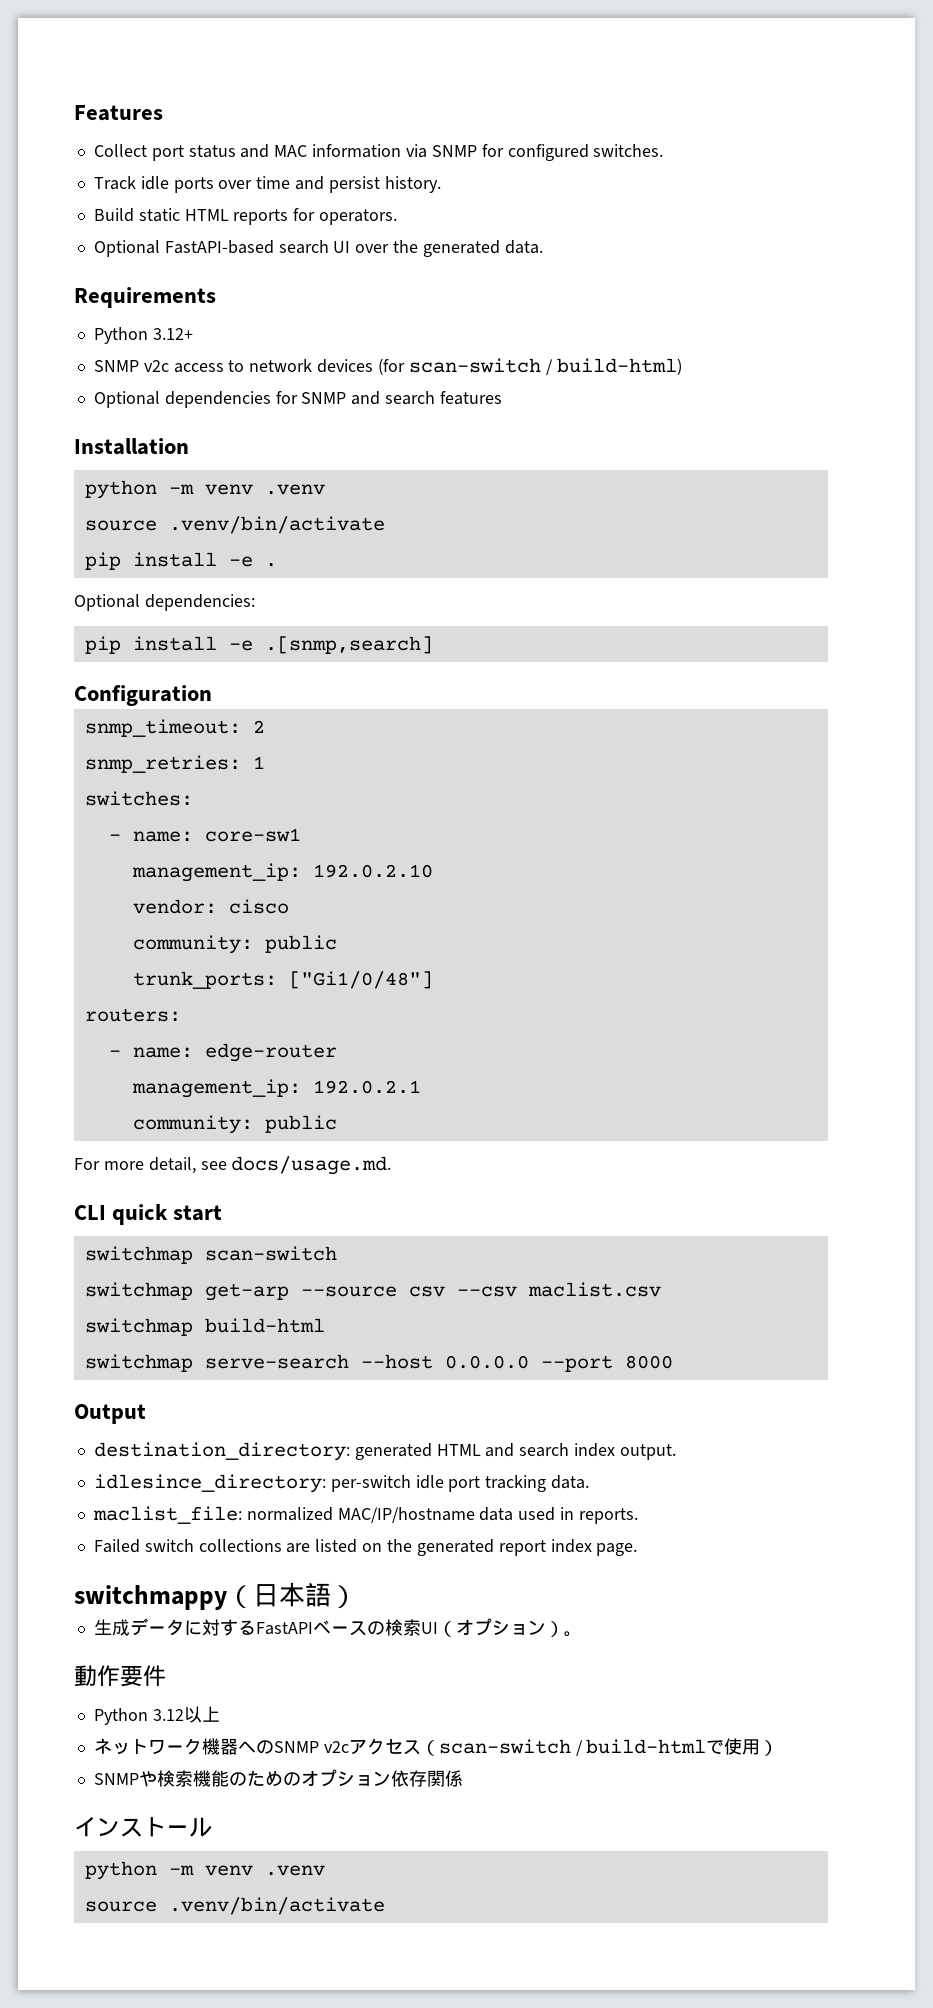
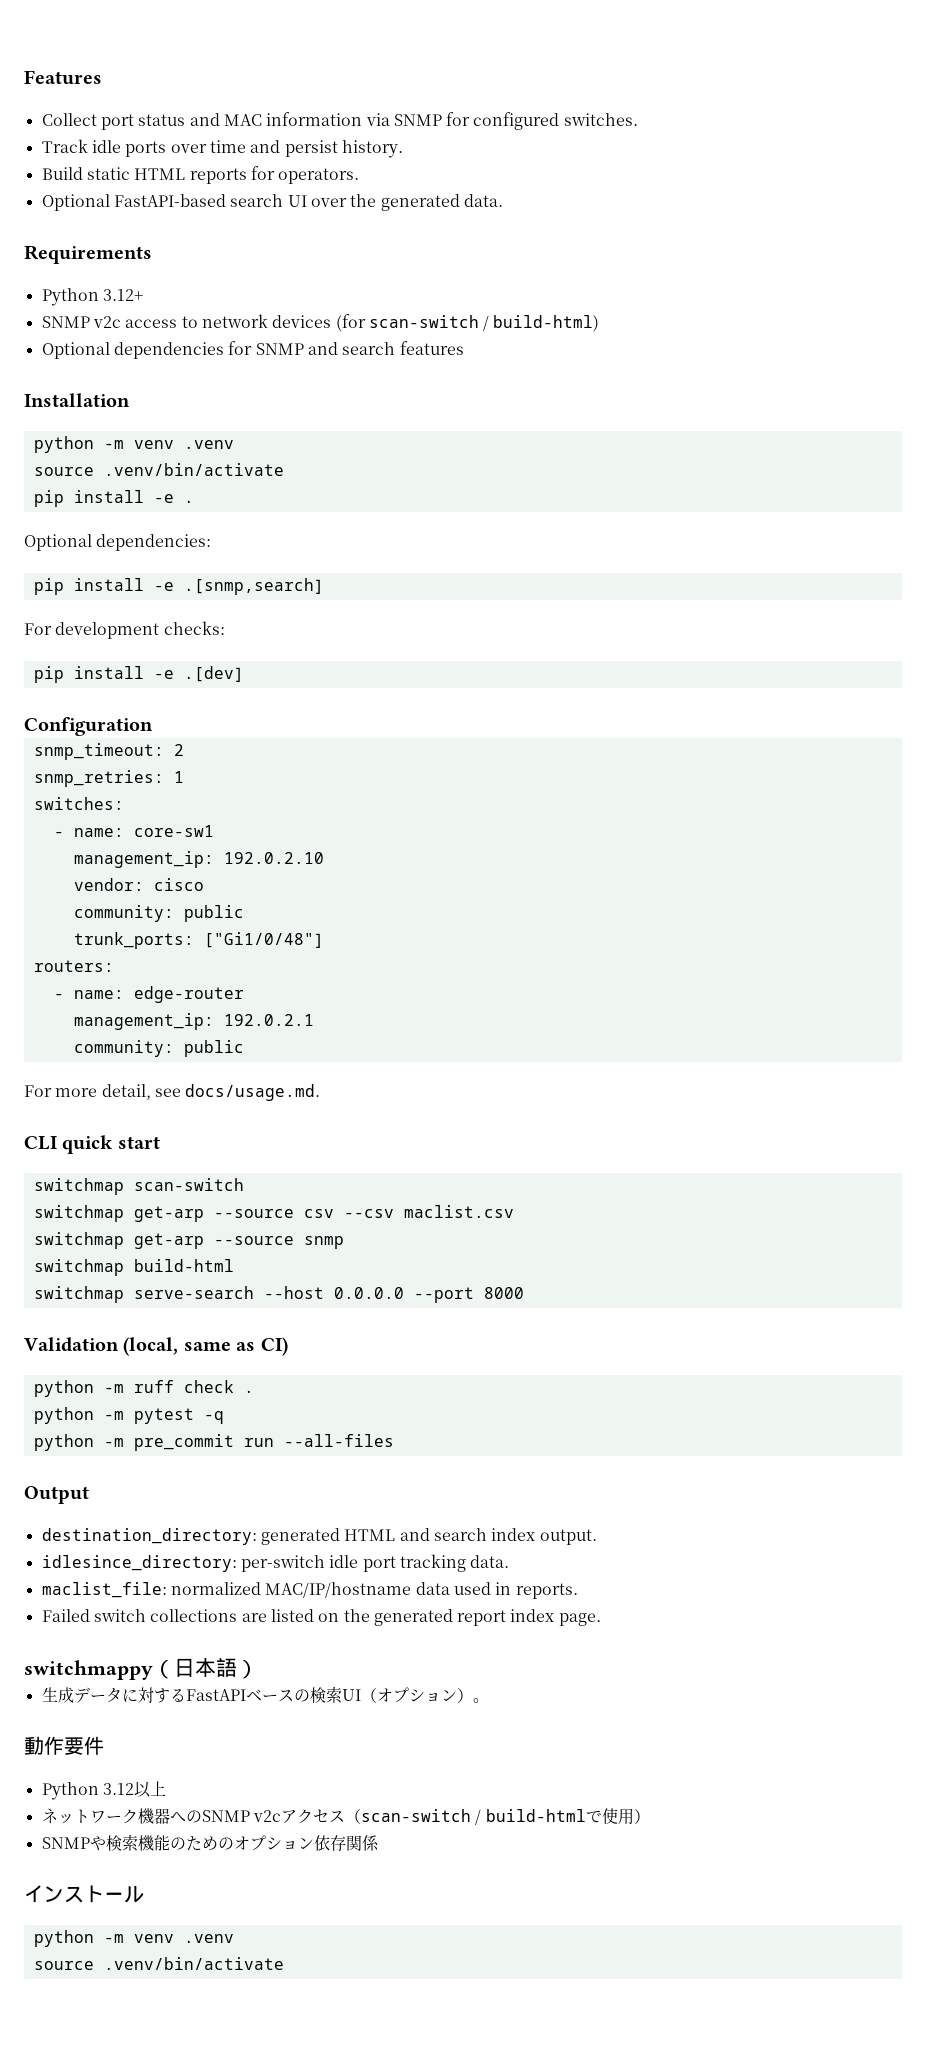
(433, 645) none -> [24,621,225,639] [33,666,244,683] // For development checks: // pip install -e .[dev]
(661, 1289) none -> [33,1232,344,1249] // switchmap get-arp --source snmp
(673, 1362) none -> [24,1337,288,1356] [33,1380,254,1397] [33,1407,224,1424] [33,1434,394,1451] // Validation (local, same as CI) // python -m ruff check . // python -m pytest -q // python -m pre_commit run --all-files

